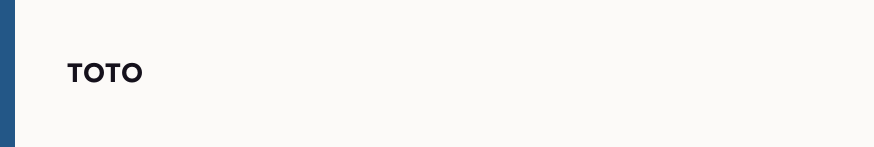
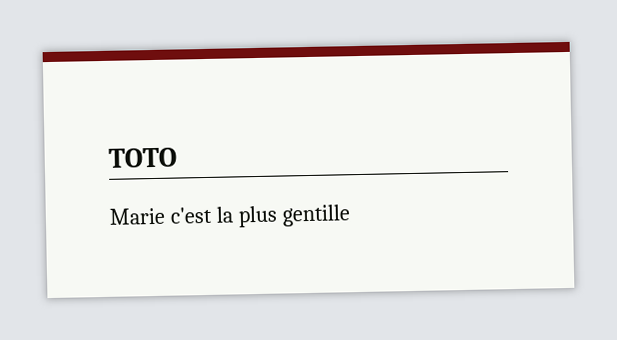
(143, 72) none -> [109,204,351,228] // Marie c'est la plus gentille

